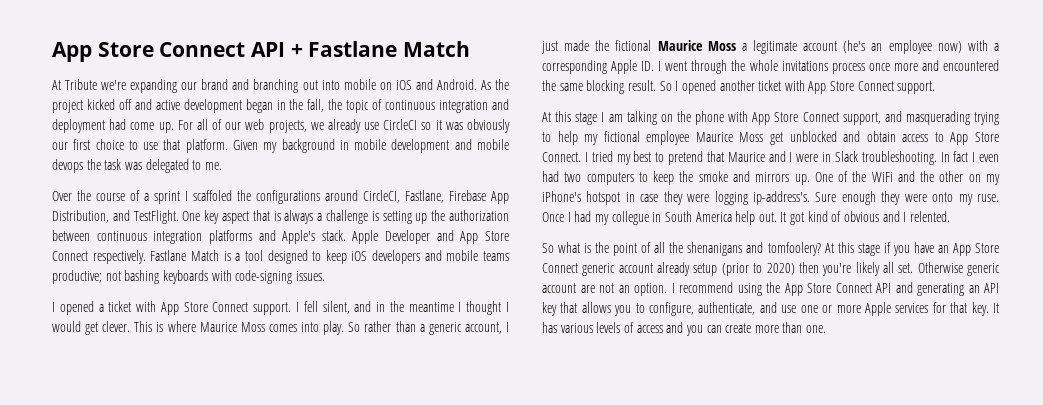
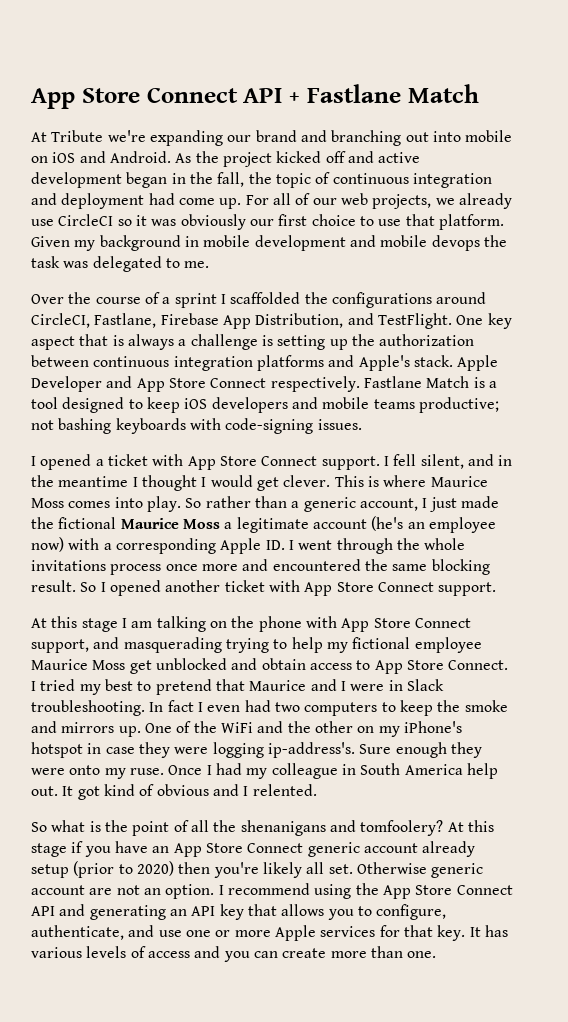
[193,190,232,201] scaffoled -> [230,292,301,304] scaffolded
[611,211,649,225] collegue -> [271,763,338,779] colleague

